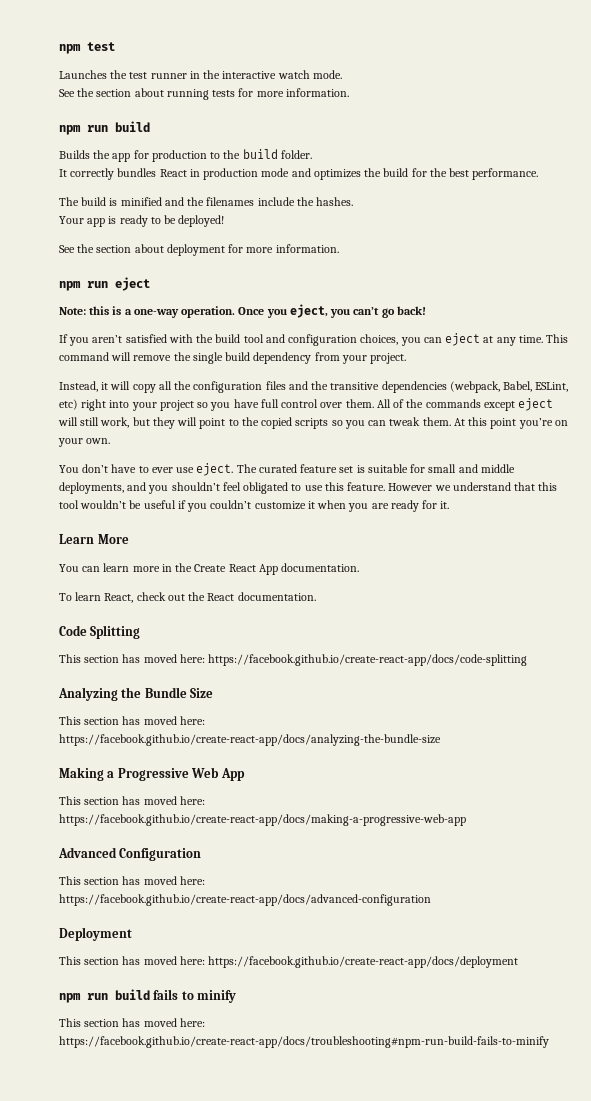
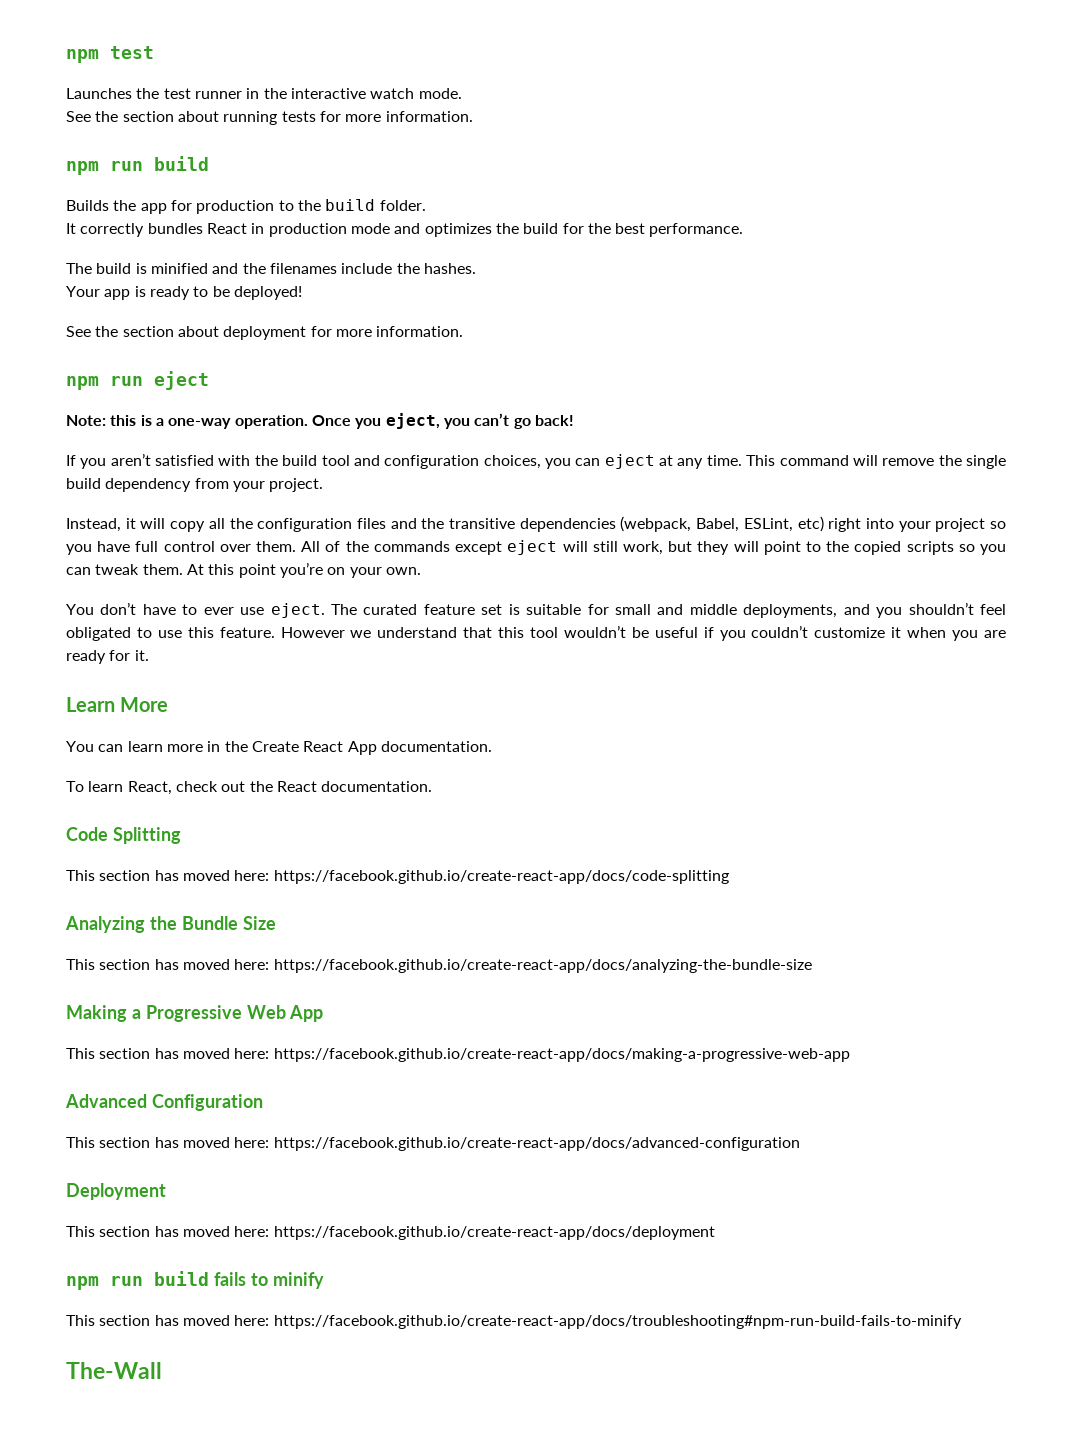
(549, 1042) none -> [66,1362,162,1379] // The-Wall

